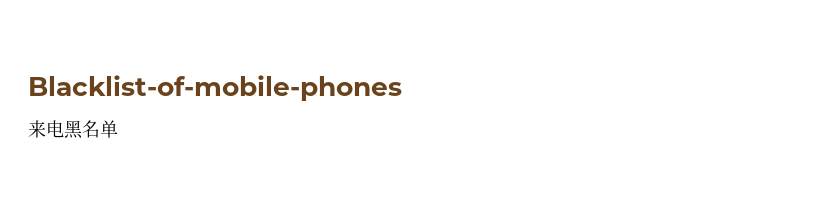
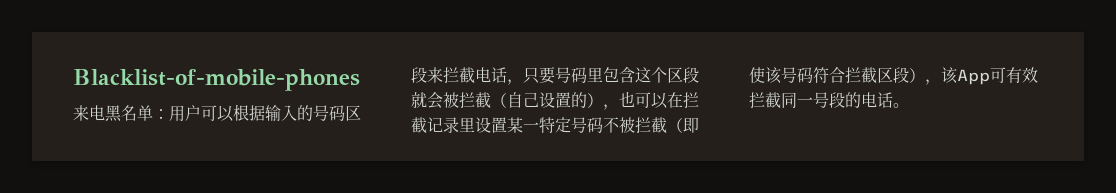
(118, 129) none -> [153,104,361,122] [411,67,699,85] [411,91,699,110] [411,117,699,134] [749,67,1038,85] [749,92,909,108] ：用户可以根据输入的号码区段来拦截电话，只要号码里包含这个区段就会被拦截（自己设置的），也可以在拦截记录里设置某一特定号码不被拦截（即使该号码符合拦截区段），该App可有效拦截同一号段的电话。

